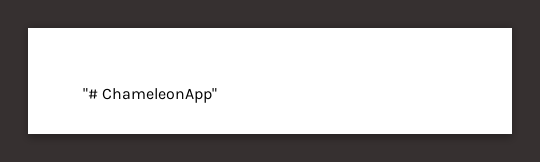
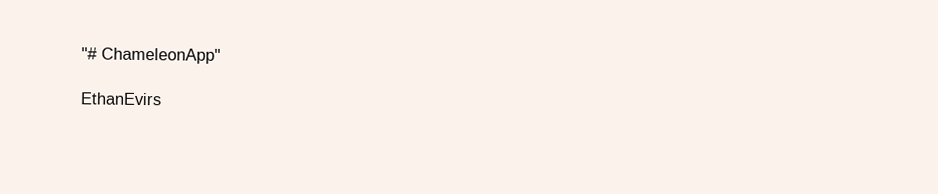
(218, 95) none -> [80,92,162,106] // EthanEvirs

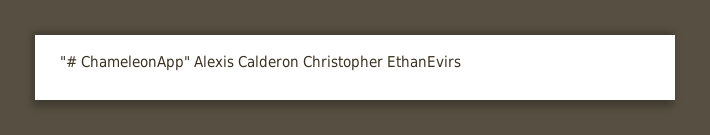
(221, 55) // -> [194,55,383,71] Alexis Calderon Christopher

